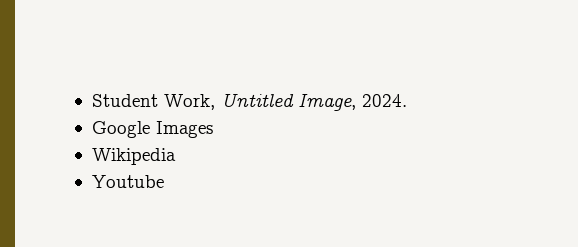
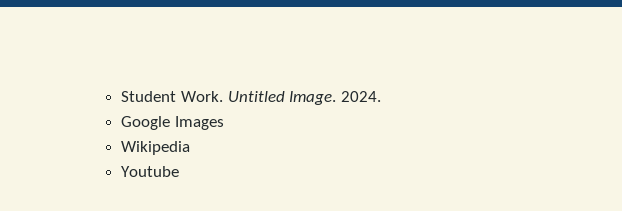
[164,93,357,111] Work, Untitled Image, -> [180,91,337,105] Work. Untitled Image.

